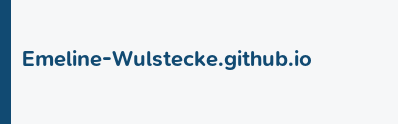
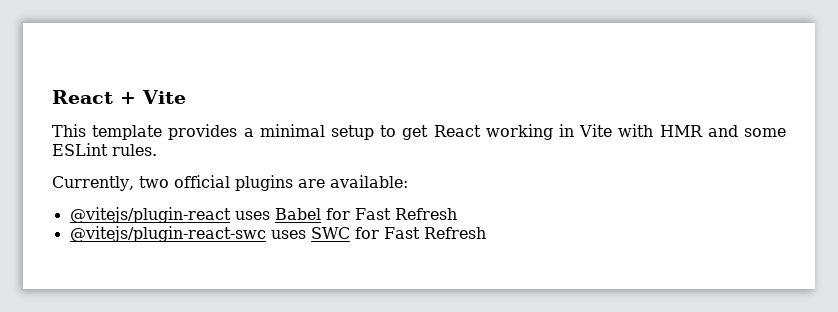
[22,50,312,70] Emeline-Wulstecke.github.io -> [52,90,186,104] [52,124,787,140] [52,143,157,156] [52,175,408,191] [69,207,457,223] [69,226,486,242] React + Vite // This template provides a minimal setup to get React working in Vite with HMR and some ESLint rules. // Currently, two official plugins are available: // @vitejs/plugin-react uses Babel for Fast Refresh // @vitejs/plugin-react-swc uses SWC for Fast Refresh

